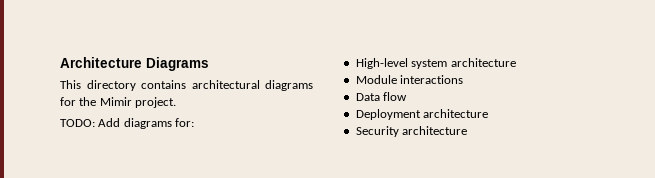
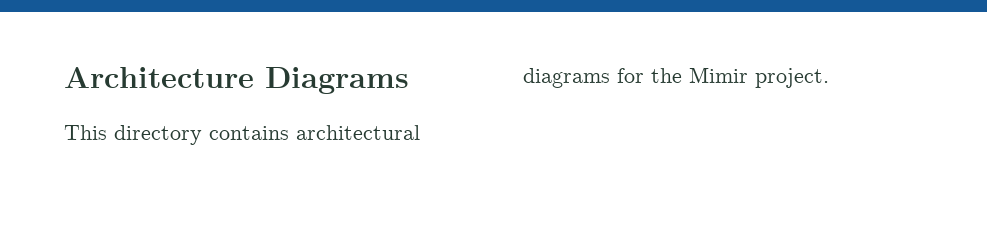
[60,118,195,129] [355,58,516,69] [355,75,464,84] [355,92,408,101] [355,109,489,120] [355,126,468,137] // TODO: Add diagrams for: // High-level system architecture // Module interactions // Data flow // Deployment architecture // Security architecture -> (829, 78) none

